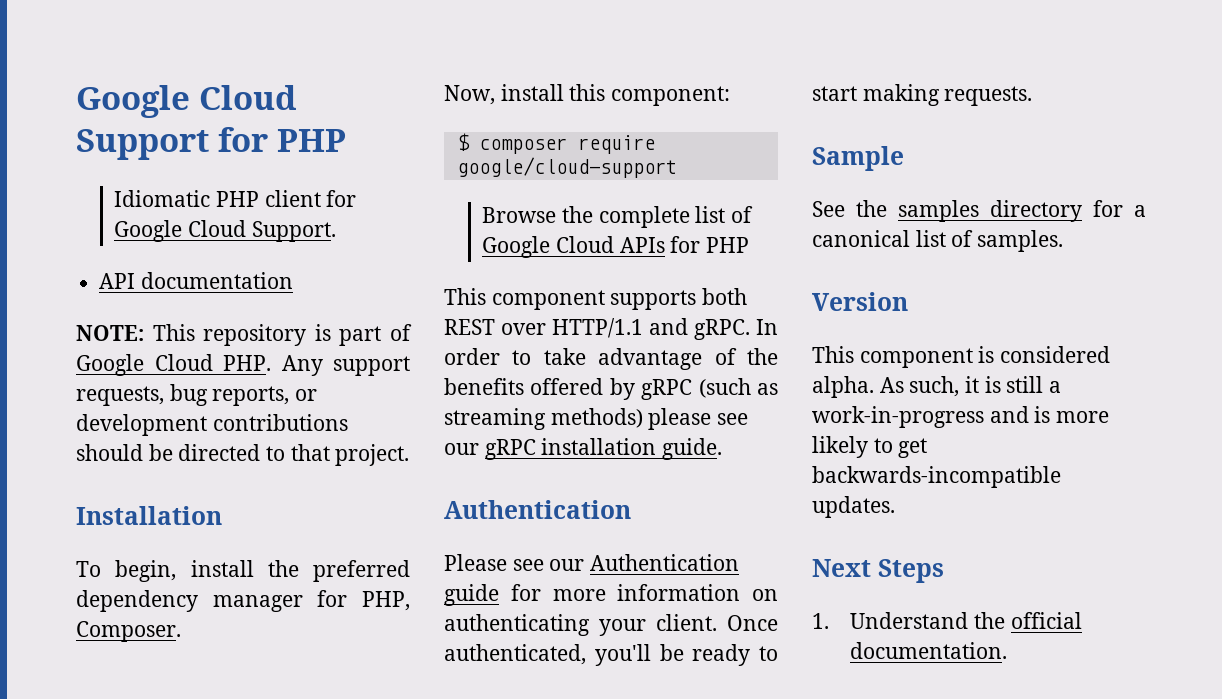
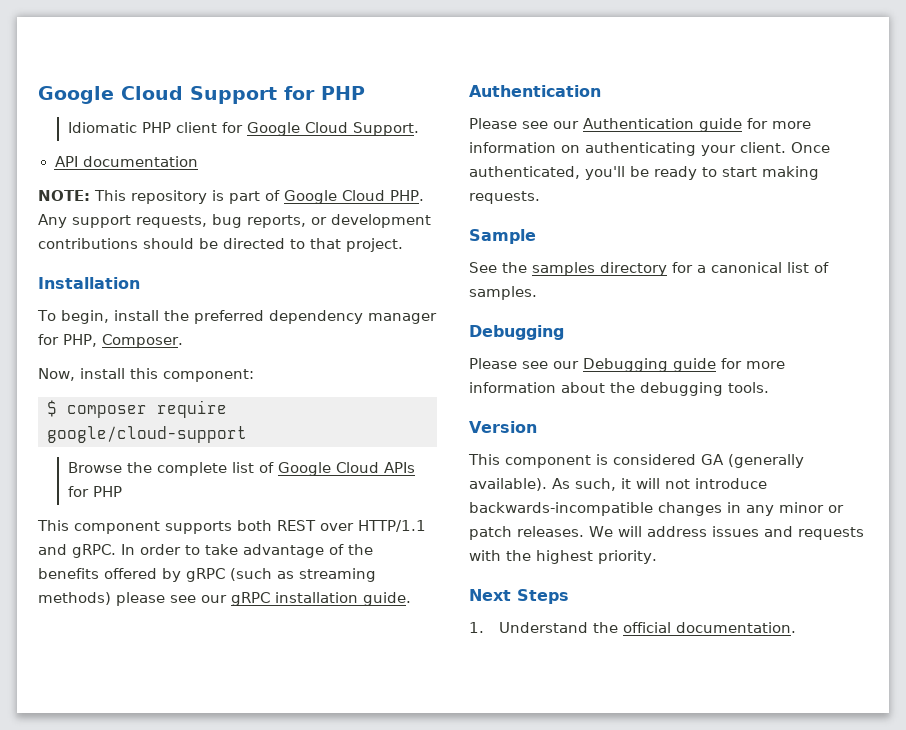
(1064, 241) none -> [469,325,564,340] [469,358,785,372] [469,382,769,396] // Debugging // Please see our Debugging guide for more information about the debugging tools.
[812,376,1062,398] [812,406,1110,428] [812,436,928,458] [812,466,1061,488] [812,496,895,518] alpha. As such, it is still a work-in-progress and is more likely to get backwards-incompatible updates. -> [701,454,804,468] [469,478,767,491] [469,502,844,516] [469,526,864,540] [469,550,657,564] GA (generally available). As such, it will not introduce backwards-incompatible changes in any minor or patch releases. We will address issues and requests with the highest priority.

